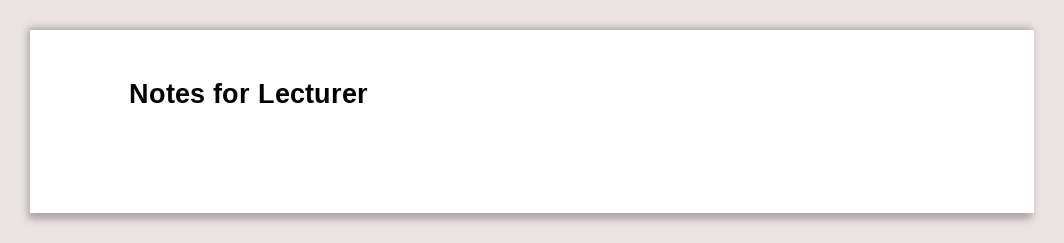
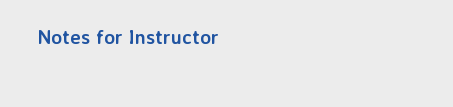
[258,84,368,103] Lecturer -> [129,30,219,44] Instructor

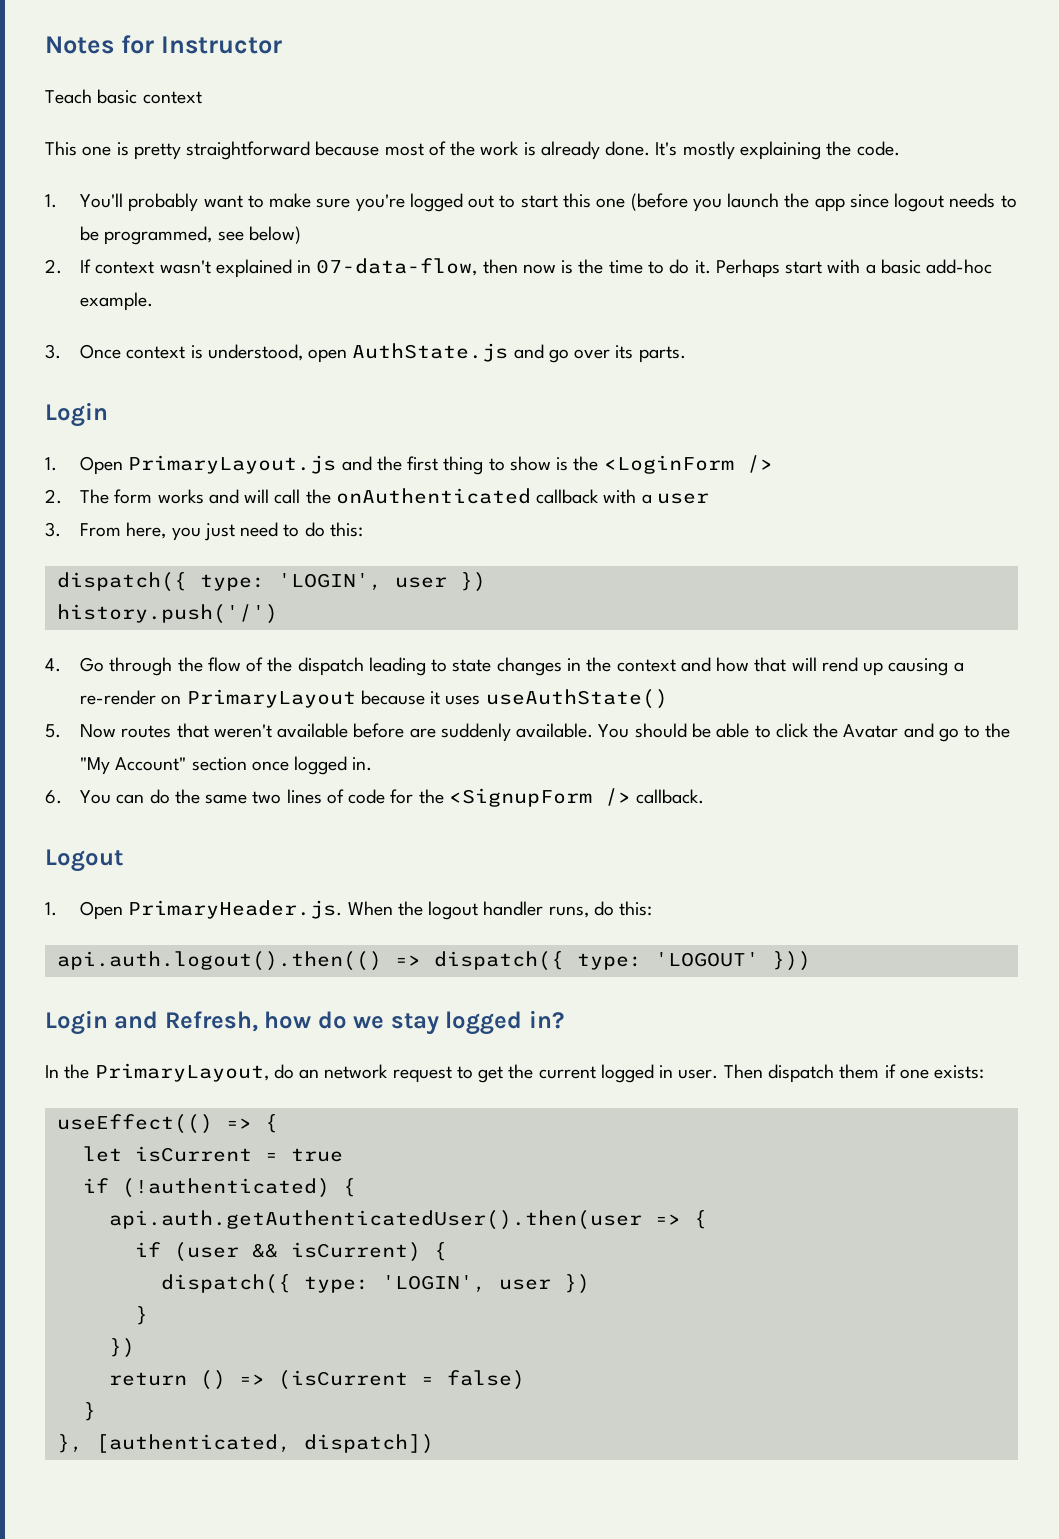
(219, 37) none -> [45,89,202,104] [45,141,900,160] [45,193,1017,212] [80,226,301,245] [45,258,993,278] [80,292,154,311] [45,343,686,363] [45,402,108,427] [45,455,773,475] [45,488,709,504] [45,522,363,541] [56,572,486,592] [56,604,278,624] [45,657,964,676] [80,689,668,709] [45,723,1011,742] [80,756,373,775] [45,788,705,807] [45,849,123,872] [45,900,653,920] [56,951,811,971] [45,1010,564,1035] [45,1063,985,1083] [56,1114,278,1134] [82,1146,343,1162] [82,1178,356,1198] [108,1210,707,1230] [134,1242,447,1262] [160,1274,590,1294] [134,1306,148,1325] [108,1338,135,1358] [108,1370,525,1390] [82,1402,96,1421] [56,1434,434,1454] // Teach basic context // This one is pretty straightforward because most of the work is already done. It's mostly explaining the code. // 1. You'll probably want to make sure you're logged out to start this one (before you launch the app since logout needs to be programmed, see below) // 2. If context wasn't explained in 07-data-flow, then now is the time to do it. Perhaps start with a basic add-hoc example. // 3. Once context is understood, open AuthState.js and go over its parts. // Login // 1. Open PrimaryLayout.js and the first thing to show is the <LoginForm /> // 2. The form works and will call the onAuthenticated callback with a user // 3. From here, you just need to do this: // dispatch({ type: 'LOGIN', user }) // history.push('/') // 4. Go through the flow of the dispatch leading to state changes in the context and how that will rend up causing a re-render on PrimaryLayout because it uses useAuthState() // 5. Now routes that weren't available before are suddenly available. You should be able to click the Avatar and go to the "My Account" section once logged in. // 6. You can do the same two lines of code for the <SignupForm /> callback. // Logout // 1. Open PrimaryHeader.js. When the logout handler runs, do this: // api.auth.logout().then(() => dispatch({ type: 'LOGOUT' })) // Login and Refresh, how do we stay logged in? // In the PrimaryLayout, do an network request to get the current logged in user. Then dispatch them if one exists: // useEffect(() => { // let isCurrent = true // if (!authenticated) { // api.auth.getAuthenticatedUser().then(user => { // if (user && isCurrent) { // dispatch({ type: 'LOGIN', user }) // } // }) // return () => (isCurrent = false) // } // }, [authenticated, dispatch])

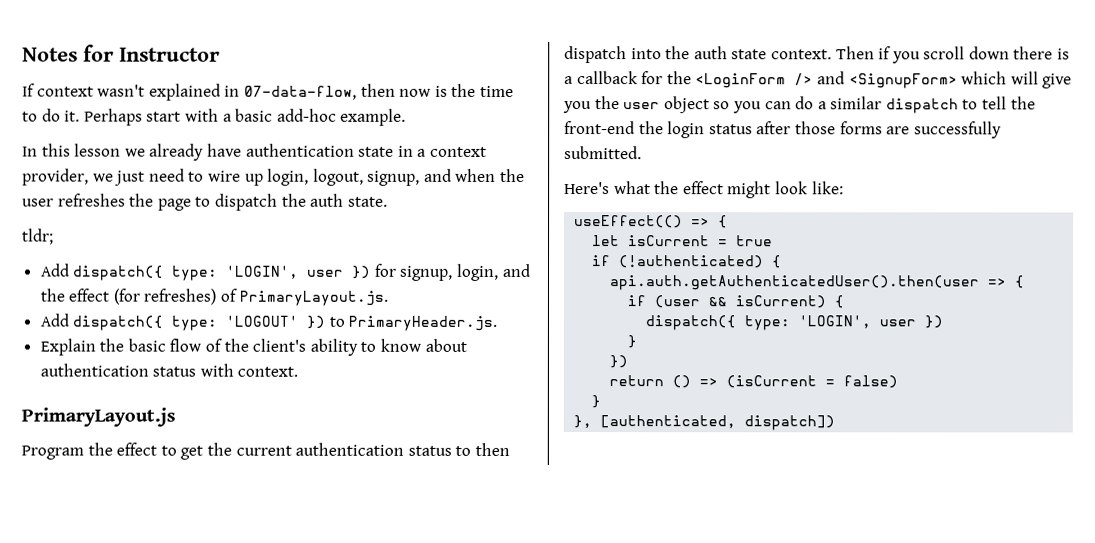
[45,89,202,104] [45,141,900,160] [45,193,1017,212] [80,226,301,245] [45,259,62,274] Teach basic context // This one is pretty straightforward because most of the work is already done. It's mostly explaining the code. // 1. You'll probably want to make sure you're logged out to start this one (before you launch the app since logout needs to be programmed, see below) // 2. -> (220, 54) none
[45,343,686,363] [45,402,108,427] [45,455,773,475] [45,488,709,504] [45,522,363,541] [56,572,486,592] [56,604,278,624] [45,657,964,676] [80,689,668,709] [45,723,1011,742] [80,756,373,775] [45,788,705,807] [45,849,123,872] [45,900,653,920] [56,951,811,971] [45,1010,564,1035] [45,1063,985,1083] 3. Once context is understood, open AuthState.js and go over its parts. // Login // 1. Open PrimaryLayout.js and the first thing to show is the <LoginForm /> // 2. The form works and will call the onAuthenticated callback with a user // 3. From here, you just need to do this: // dispatch({ type: 'LOGIN', user }) // history.push('/') // 4. Go through the flow of the dispatch leading to state changes in the context and how that will rend up causing a re-render on PrimaryLayout because it uses useAuthState() // 5. Now routes that weren't available before are suddenly available. You should be able to click the Avatar and go to the "My Account" section once logged in. // 6. You can do the same two lines of code for the <SignupForm /> callback. // Logout // 1. Open PrimaryHeader.js. When the logout handler runs, do this: // api.auth.logout().then(() => dispatch({ type: 'LOGOUT' })) // Login and Refresh, how do we stay logged in? // In the PrimaryLayout, do an network request to get the current logged in user. Then dispatch them if one exists: -> [22,143,487,161] [22,168,526,186] [22,193,388,211] [22,228,54,245] [39,263,531,281] [39,288,388,306] [39,313,498,331] [39,338,467,356] [39,363,299,377] [21,407,176,427] [21,442,510,460] [564,46,1071,64] [564,71,1073,89] [563,96,1036,114] [564,121,1002,139] [564,146,642,160] [564,181,844,199] In this lesson we already have authentication state in a context provider, we just need to wire up login, logout, signup, and when the user refreshes the page to dispatch the auth state. // tldr; // Add dispatch({ type: 'LOGIN', user }) for signup, login, and the effect (for refreshes) of PrimaryLayout.js. // Add dispatch({ type: 'LOGOUT' }) to PrimaryHeader.js. // Explain the basic flow of the client's ability to know about authentication status with context. // PrimaryLayout.js // Program the effect to get the current authentication status to then dispatch into the auth state context. Then if you scroll down there is a callback for the <LoginForm /> and <SignupForm> which will give you the user object so you can do a similar dispatch to tell the front-end the login status after those forms are successfully submitted. // Here's what the effect might look like:

